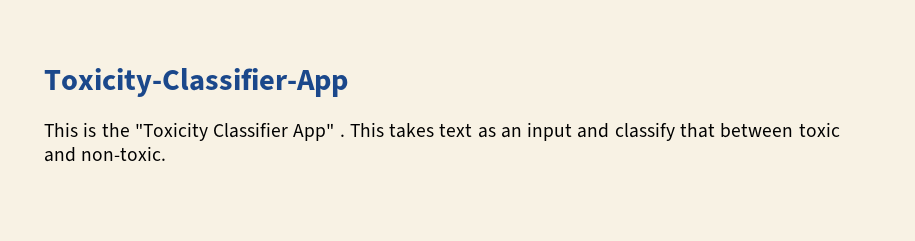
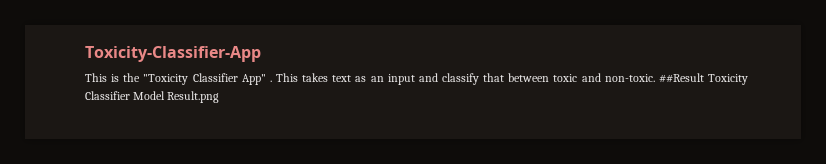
(167, 153) none -> [658,73,748,85] [85,91,220,103] ##Result Toxicity Classifier Model Result.png

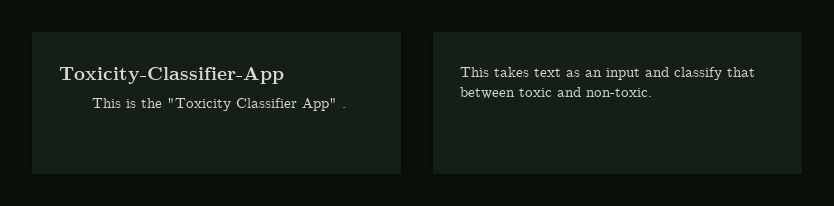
[658,73,748,85] [85,91,220,103] ##Result Toxicity Classifier Model Result.png -> (652, 92) none

